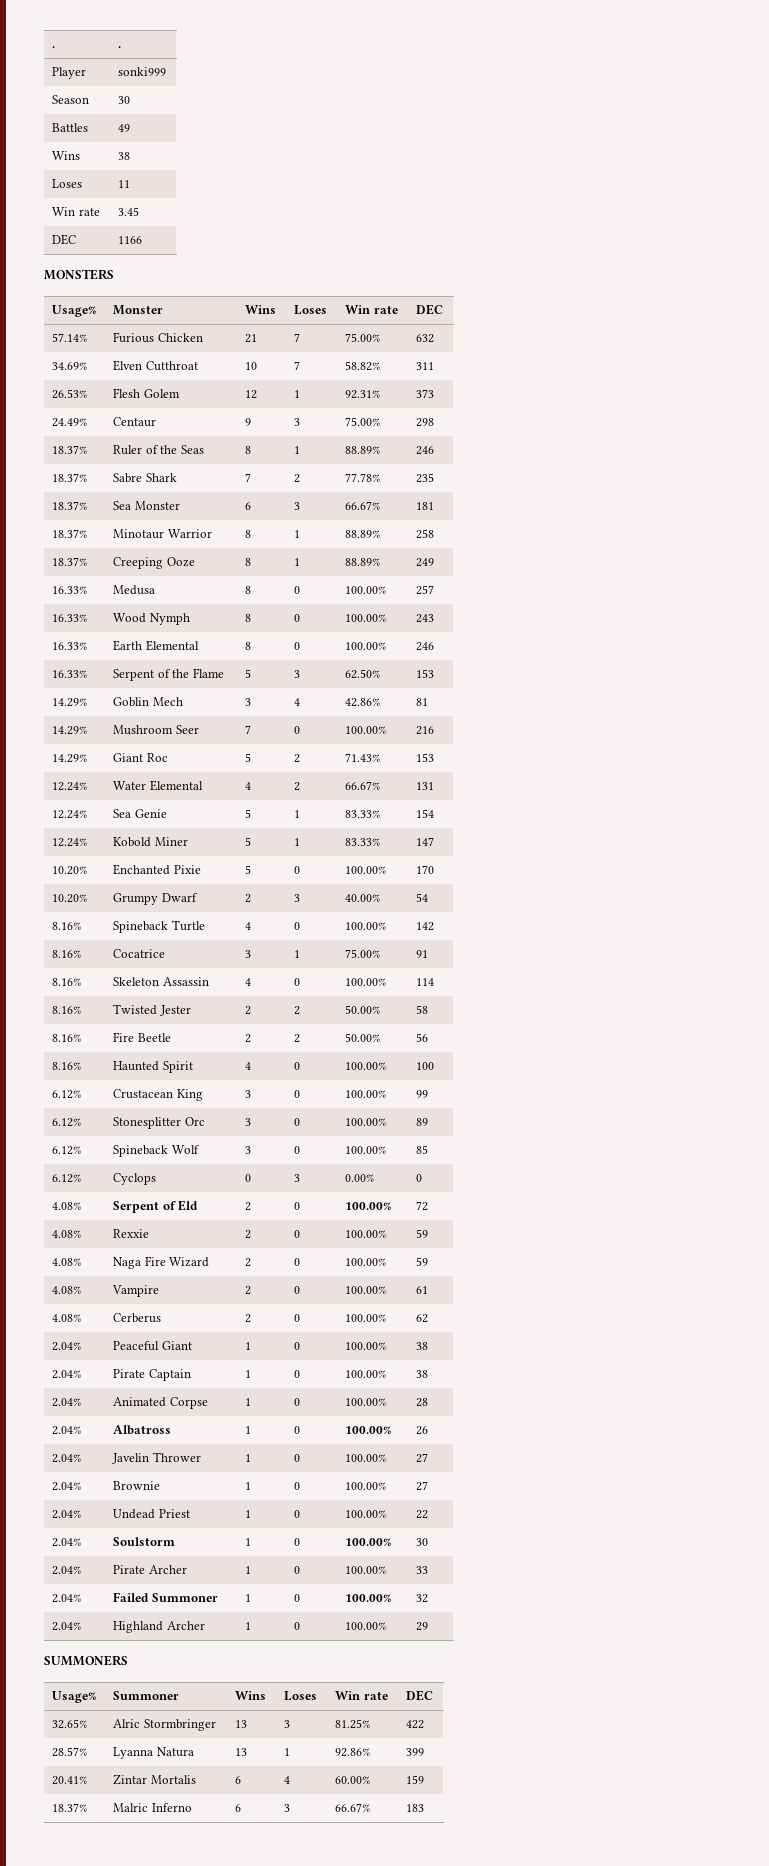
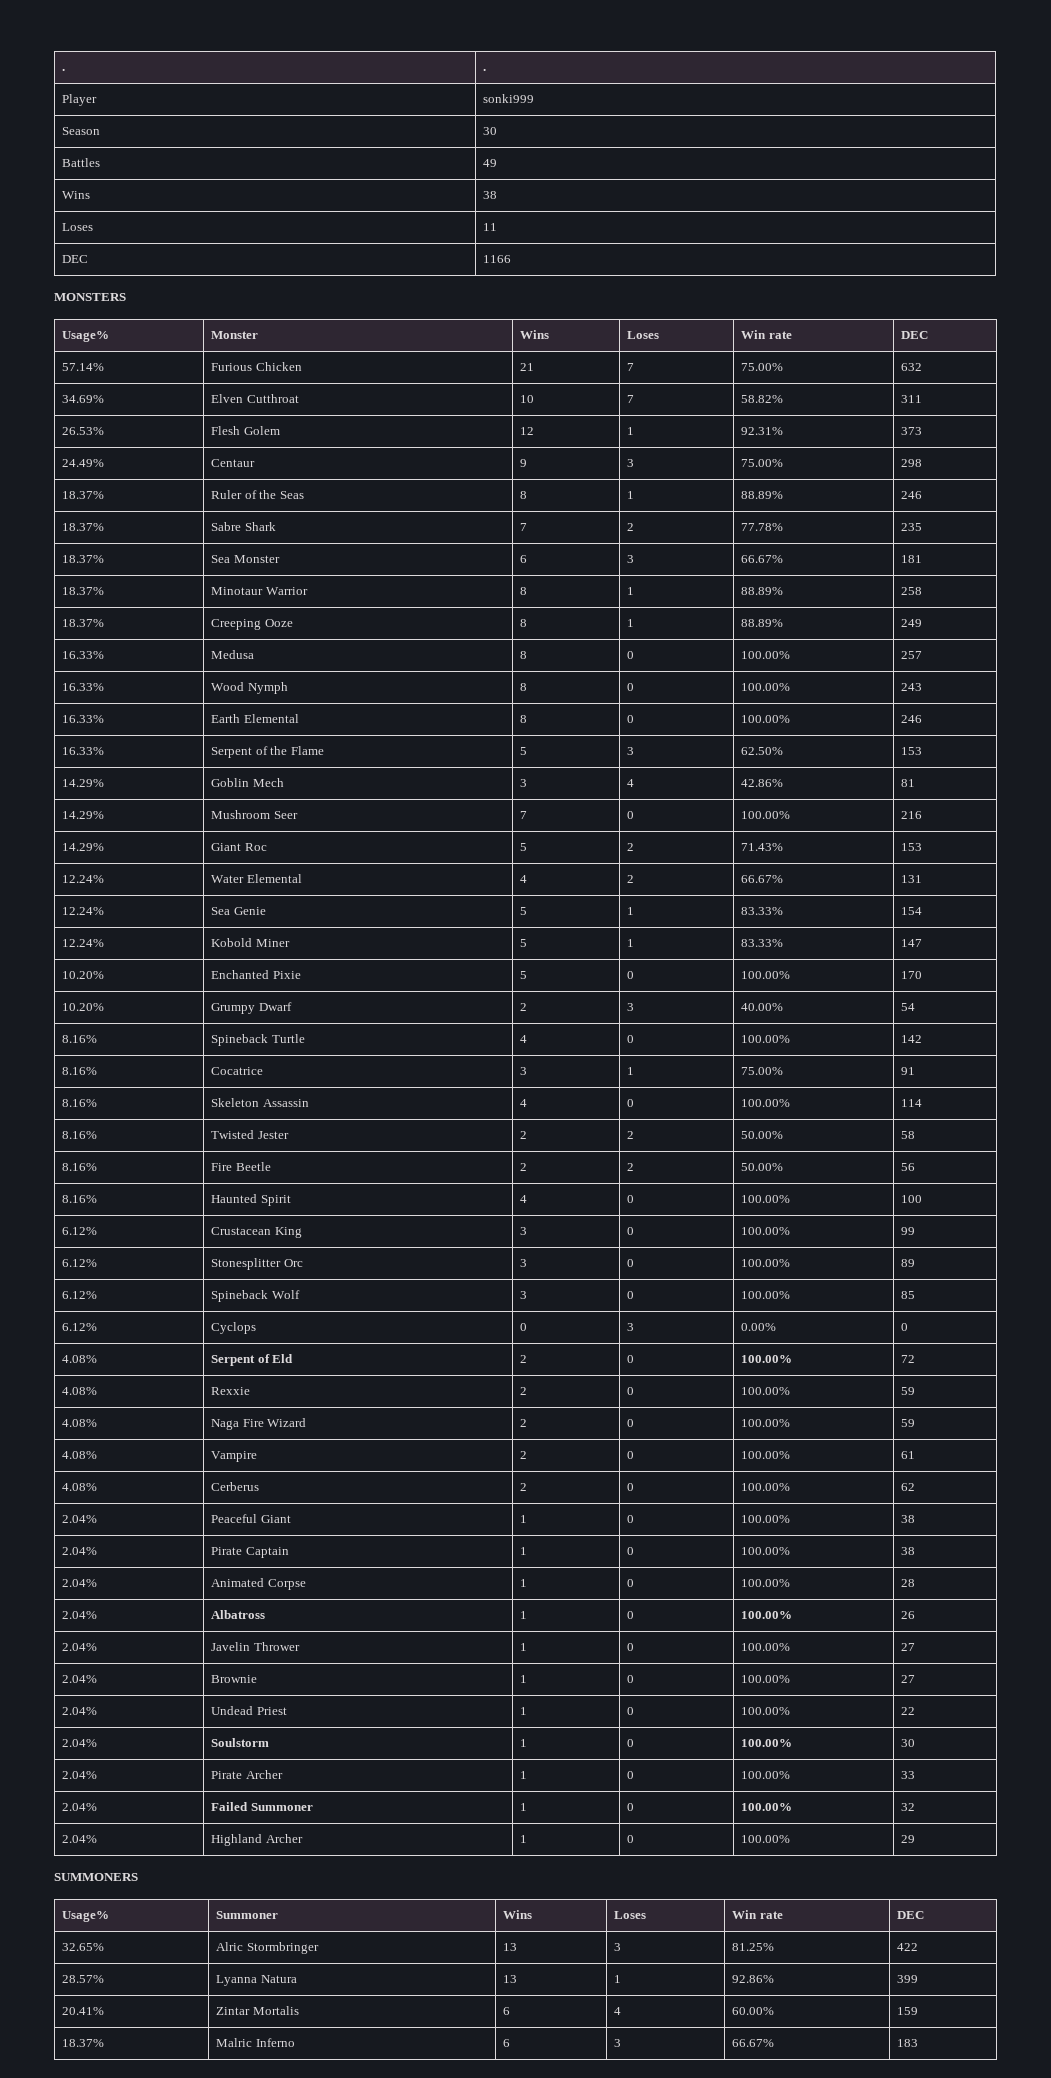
[52,207,100,216] [118,207,140,216] // Win rate | 3.45 -> (498, 227) none

